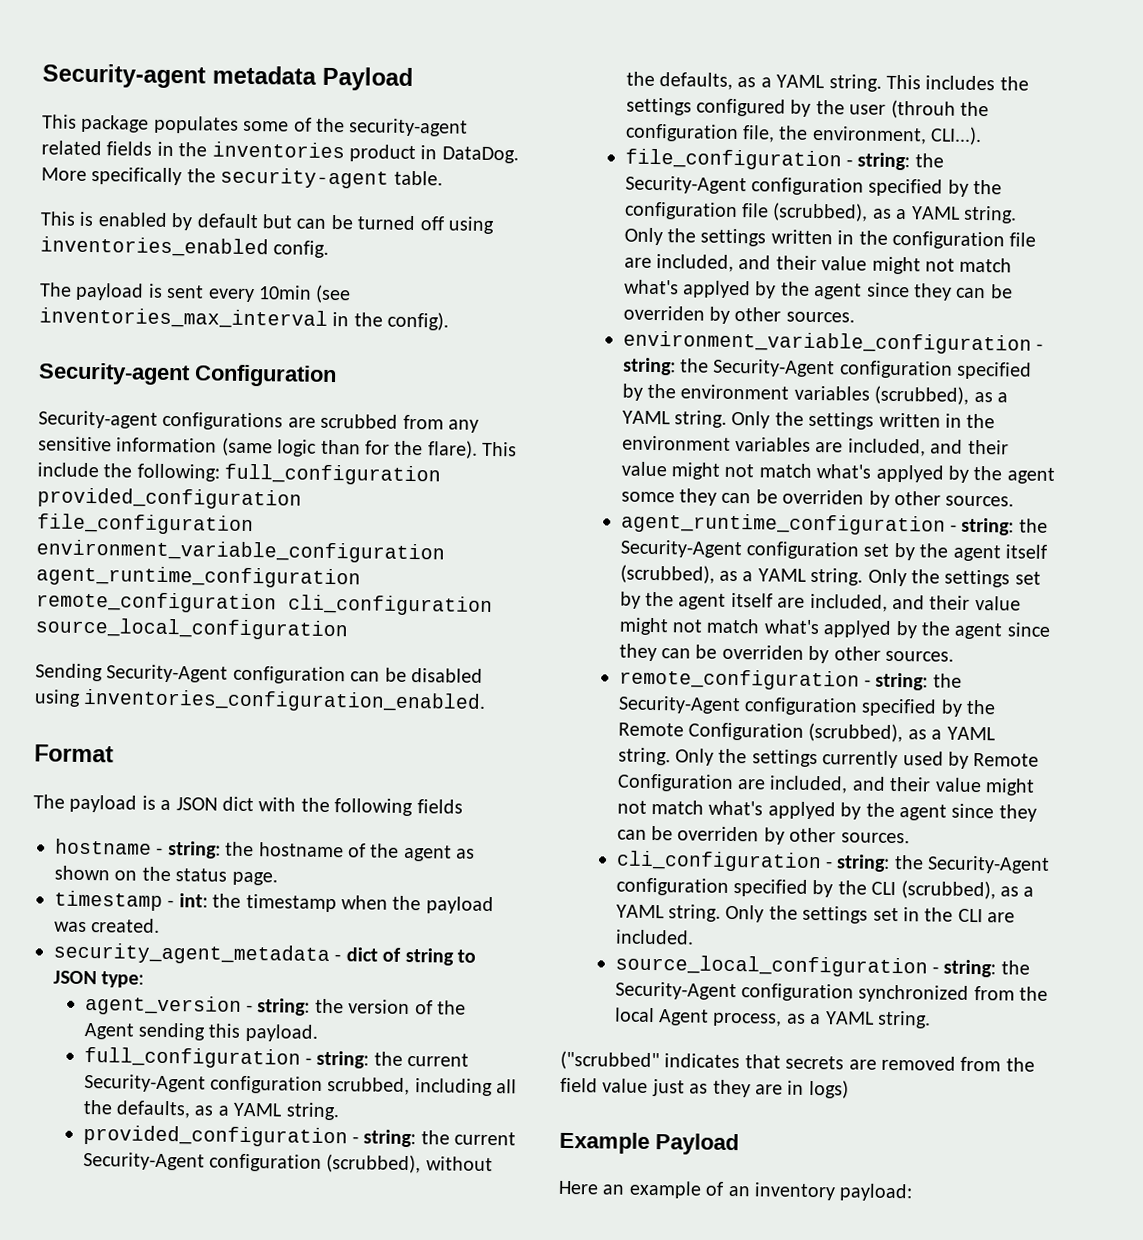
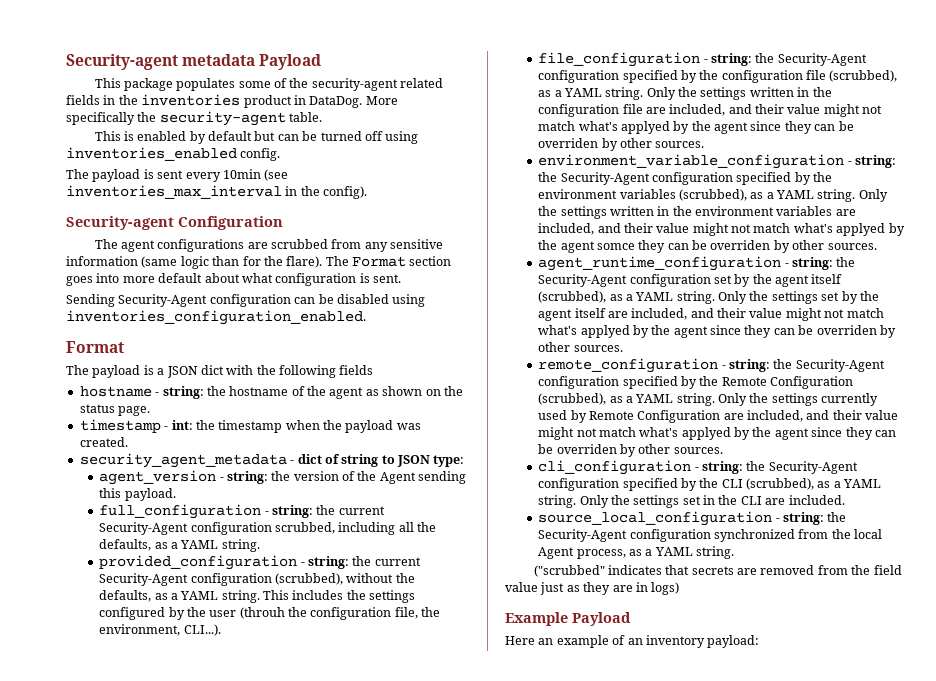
[38,410,158,429] Security-agent -> [94,239,155,252] The agent
[482,441,518,457] [37,462,442,486] [37,487,302,510] [37,513,254,536] [36,539,445,564] [36,565,361,589] [36,591,493,617] [35,617,348,641] This include the following: full_configuration provided_configuration file_configuration environment_variable_configuration agent_runtime_configuration remote_configuration cli_configuration source_local_configuration -> [325,256,452,267] [66,273,401,286] The Format section goes into more default about what configuration is sent.

